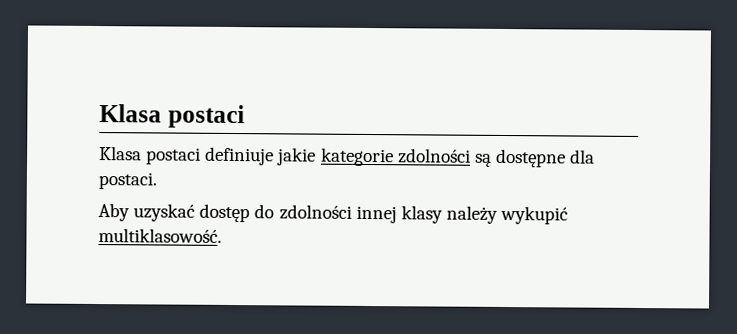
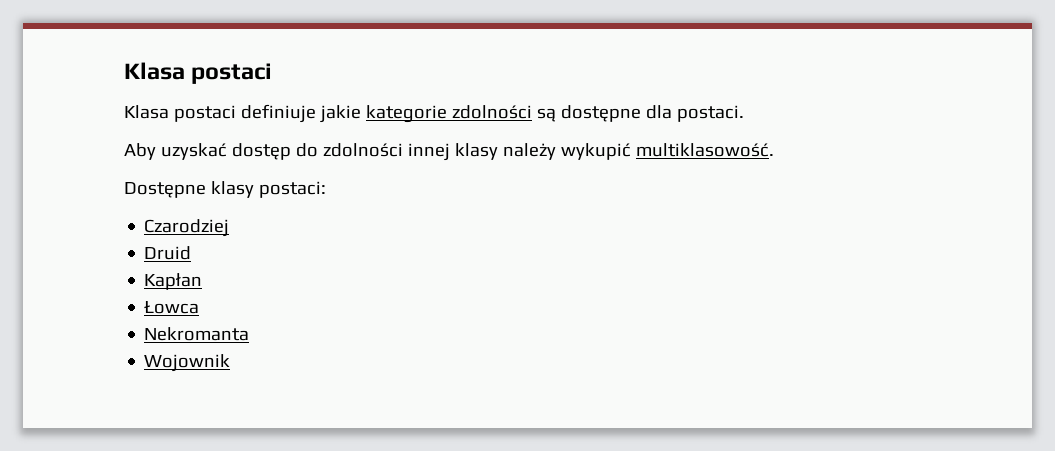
(222, 235) none -> [124,181,326,198] [144,219,230,237] [144,246,192,260] [144,273,203,290] [144,301,200,314] [144,327,250,341] [144,354,231,372] // Dostępne klasy postaci: // Czarodziej // Druid // Kapłan // Łowca // Nekromanta // Wojownik

